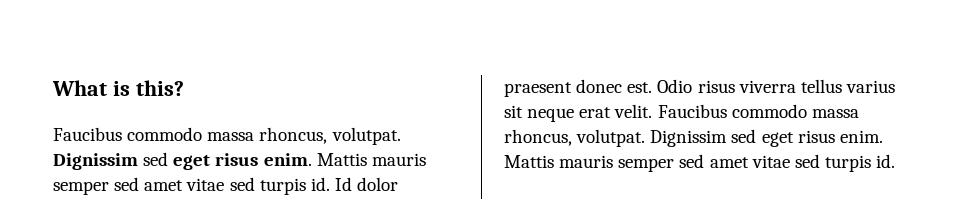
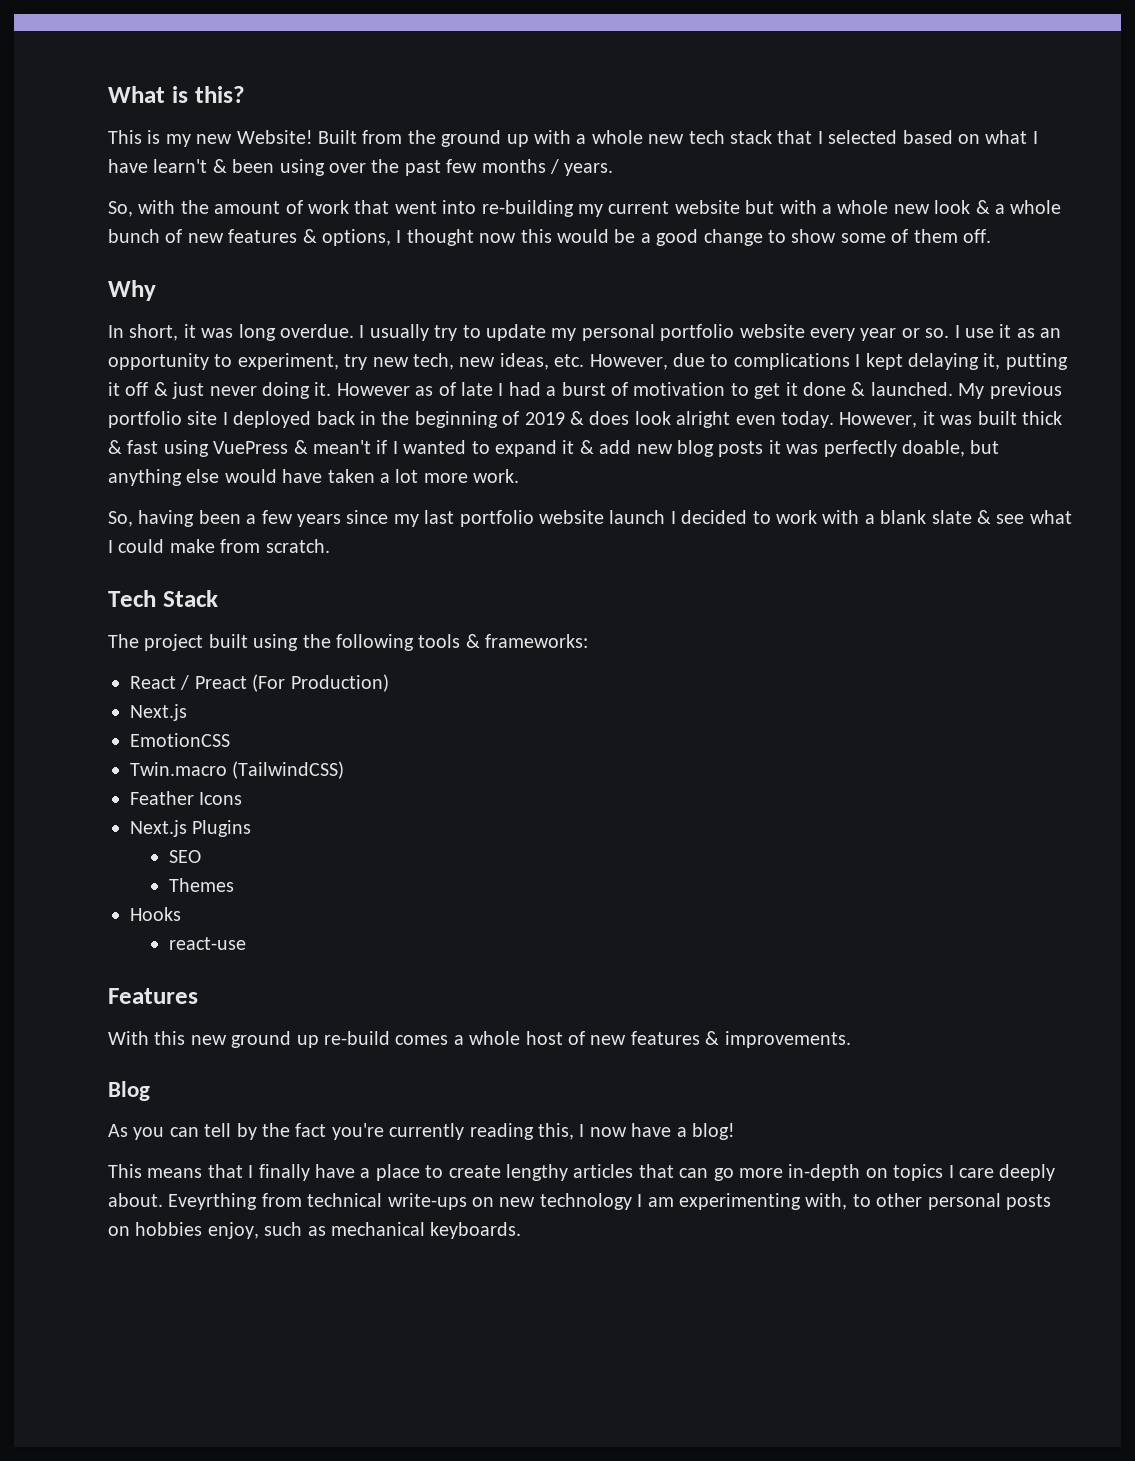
[53,127,401,145] [53,152,426,170] [53,177,399,195] [504,79,895,97] [504,104,859,122] [504,129,883,147] [504,154,896,172] Faucibus commodo massa rhoncus, volutpat. Dignissim sed eget risus enim. Mattis mauris semper sed amet vitae sed turpis id. Id dolor praesent donec est. Odio risus viverra tellus varius sit neque erat velit. Faucibus commodo massa rhoncus, volutpat. Dignissim sed eget risus enim. Mattis mauris semper sed amet vitae sed turpis id. -> [108,130,1038,147] [108,159,614,176] [108,200,1062,217] [108,229,991,246] [108,280,156,301] [108,324,1062,341] [108,353,1068,370] [108,382,1062,399] [108,411,1062,428] [108,440,1000,457] [108,469,520,486] [108,510,1072,527] [108,539,330,553] [108,590,218,607] [108,634,589,651] [130,674,389,692] [130,704,187,721] [130,733,230,747] [130,761,345,779] [130,791,243,805] [130,820,252,837] [168,850,201,863] [168,878,234,892] [130,907,181,921] [168,937,246,950] [108,988,198,1004] [108,1031,851,1048] [108,1081,150,1101] [108,1123,735,1140] [108,1164,1056,1181] [108,1193,1051,1210] [108,1222,522,1239] This is my new Website! Built from the ground up with a whole new tech stack that I selected based on what I have learn't & been using over the past few months / years. // So, with the amount of work that went into re-building my current website but with a whole new look & a whole bunch of new features & options, I thought now this would be a good change to show some of them off. // Why // In short, it was long overdue. I usually try to update my personal portfolio website every year or so. I use it as an opportunity to experiment, try new tech, new ideas, etc. However, due to complications I kept delaying it, putting it off & just never doing it. However as of late I had a burst of motivation to get it done & launched. My previous portfolio site I deployed back in the beginning of 2019 & does look alright even today. However, it was built thick & fast using VuePress & mean't if I wanted to expand it & add new blog posts it was perfectly doable, but anything else would have taken a lot more work. // So, having been a few years since my last portfolio website launch I decided to work with a blank slate & see what I could make from scratch. // Tech Stack // The project built using the following tools & frameworks: // React / Preact (For Production) // Next.js // EmotionCSS // Twin.macro (TailwindCSS) // Feather Icons // Next.js Plugins // SEO // Themes // Hooks // react-use // Features // With this new ground up re-build comes a whole host of new features & improvements. // Blog // As you can tell by the fact you're currently reading this, I now have a blog! // This means that I finally have a place to create lengthy articles that can go more in-depth on topics I care deeply about. Eveyrthing from technical write-ups on new technology I am experimenting with, to other personal posts on hobbies enjoy, such as mechanical keyboards.

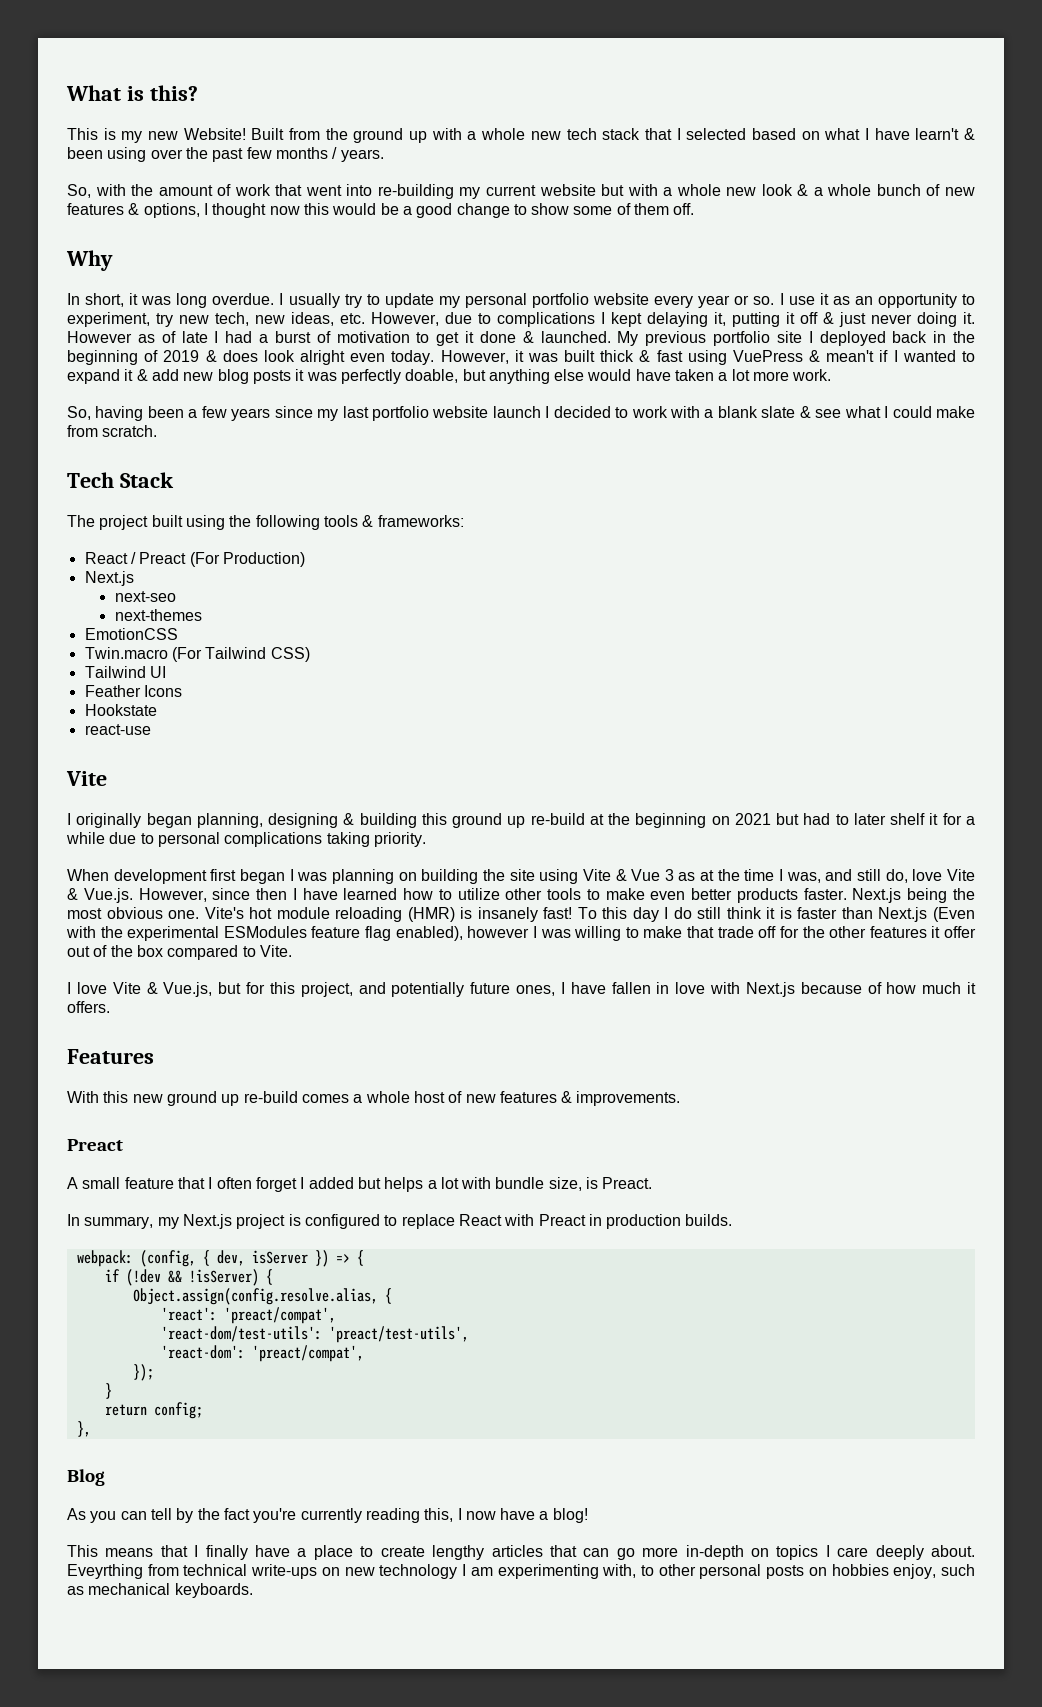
(187, 712) none -> [114,591,176,602] [114,609,202,621] // next-seo // next-themes
[232,761,345,779] [130,791,243,805] [130,820,252,837] [168,850,201,863] [168,878,234,892] [130,907,181,921] [168,937,246,950] (TailwindCSS) // Feather Icons // Next.js Plugins // SEO // Themes // Hooks // react-use -> [171,647,310,662] [84,666,166,678] [84,685,182,697] [84,704,157,716] [84,724,151,735] [66,771,107,786] [67,813,975,828] [66,832,426,847] [67,869,976,884] [67,888,976,903] [67,907,975,922] [66,926,976,941] [67,945,292,960] [67,982,977,997] [67,1001,110,1013] (For Tailwind CSS) // Tailwind UI // Feather Icons // Hookstate // react-use // Vite // I originally began planning, designing & building this ground up re-build at the beginning on 2021 but had to later shelf it for a while due to personal complications taking priority. // When development first began I was planning on building the site using Vite & Vue 3 as at the time I was, and still do, love Vite & Vue.js. However, since then I have learned how to utilize other tools to make even better products faster. Next.js being the most obvious one. Vite's hot module reloading (HMR) is insanely fast! To this day I do still think it is faster than Next.js (Even with the experimental ESModules feature flag enabled), however I was willing to make that trade off for the other features it offer out of the box compared to Vite. // I love Vite & Vue.js, but for this project, and potentially future ones, I have fallen in love with Next.js because of how much it offers.
(851, 1039) none -> [67,1139,123,1151] [67,1177,653,1192] [67,1214,733,1229] [76,1250,364,1267] [104,1269,273,1286] [132,1288,392,1305] [160,1307,336,1324] [160,1326,469,1343] [160,1345,364,1362] [132,1364,154,1381] [104,1383,112,1399] [104,1402,203,1419] [76,1421,91,1437] // Preact // A small feature that I often forget I added but helps a lot with bundle size, is Preact. // In summary, my Next.js project is configured to replace React with Preact in production builds. // webpack: (config, { dev, isServer }) => { // if (!dev && !isServer) { // Object.assign(config.resolve.alias, { // 'react': 'preact/compat', // 'react-dom/test-utils': 'preact/test-utils', // 'react-dom': 'preact/compat', // }); // } // return config; // },

